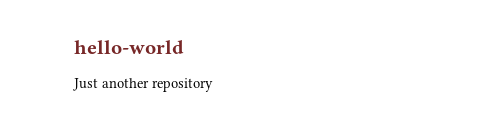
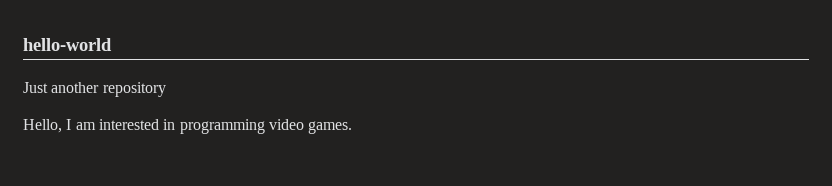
(213, 85) none -> [23,119,353,134] // Hello, I am interested in programming video games.

